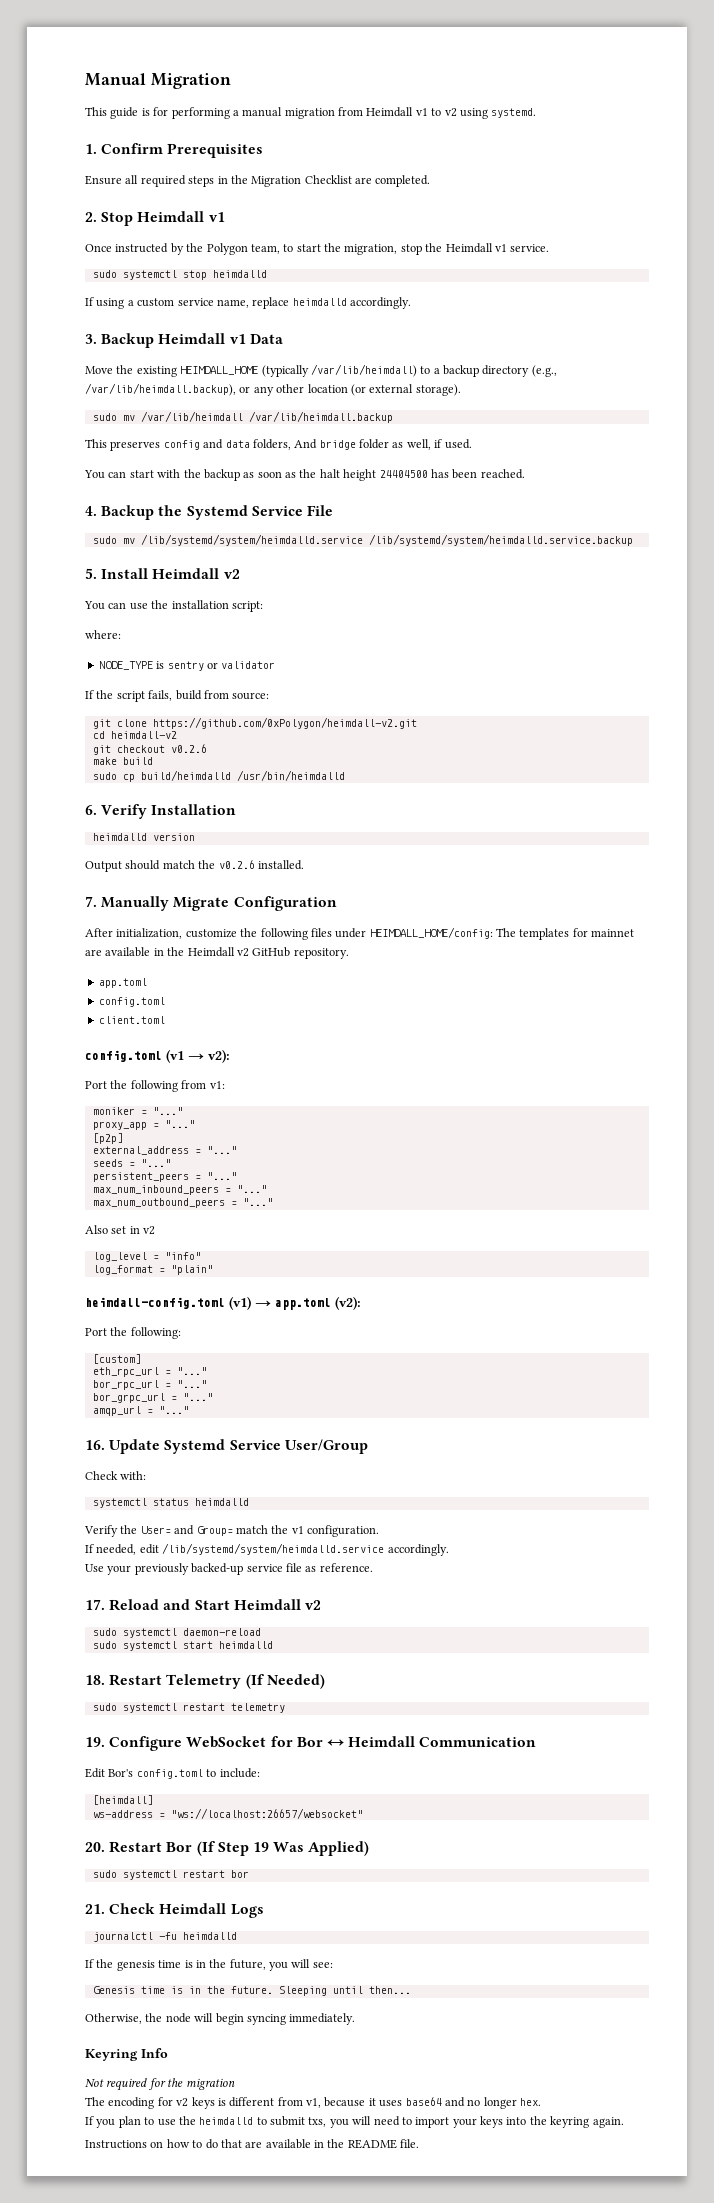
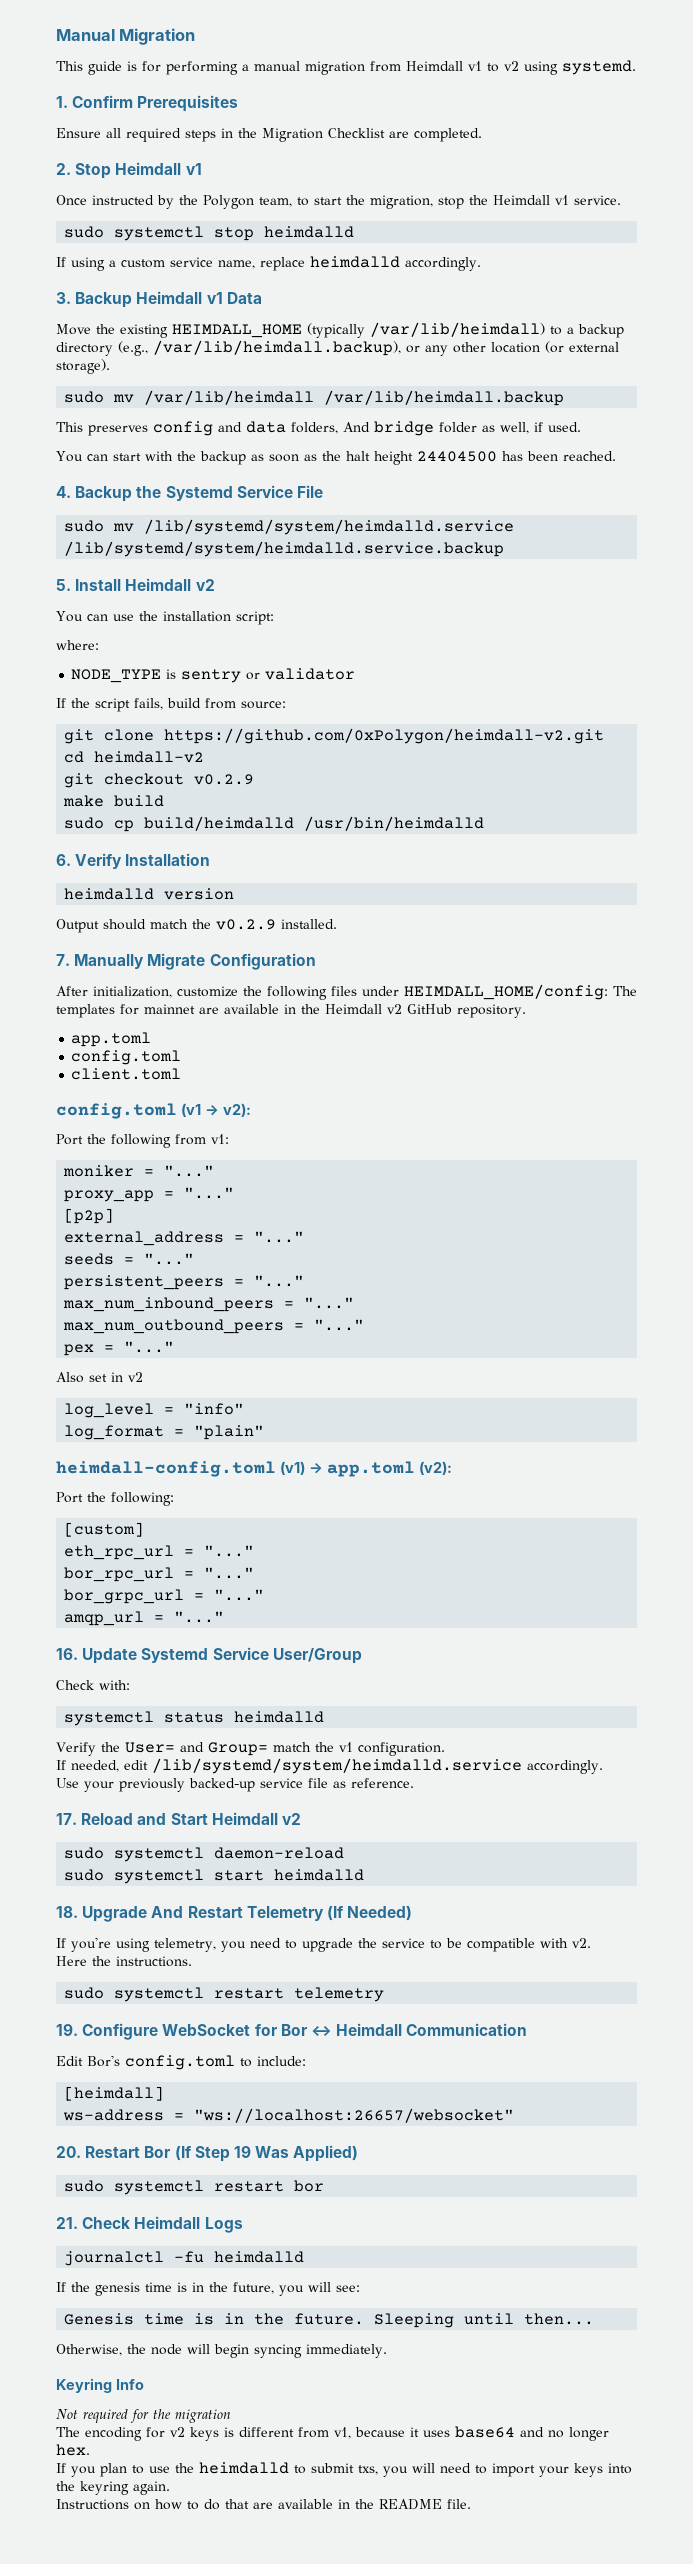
[170,744,207,753] v0.2.6 -> [194,774,255,785] v0.2.9
[218,860,255,869] v0.2.6 -> [216,919,276,930] v0.2.9
(273, 1202) none -> [64,1341,175,1356] // pex = "..."
(105, 1680) none -> [82,1906,184,1922] Upgrade And
(325, 1681) none -> [56,1937,591,1952] [56,1956,192,1967] // If you're using telemetry, you need to upgrade the service to be compatible with v2. // Here the instructions.

